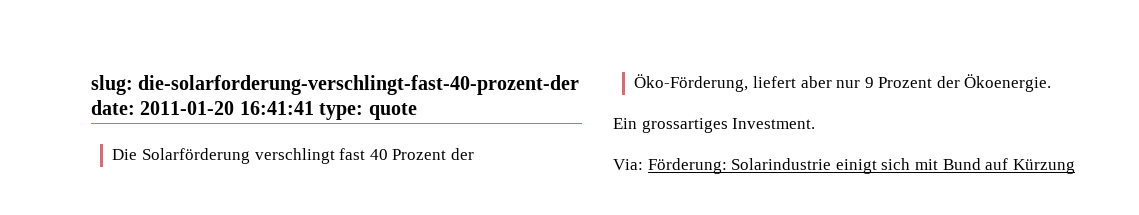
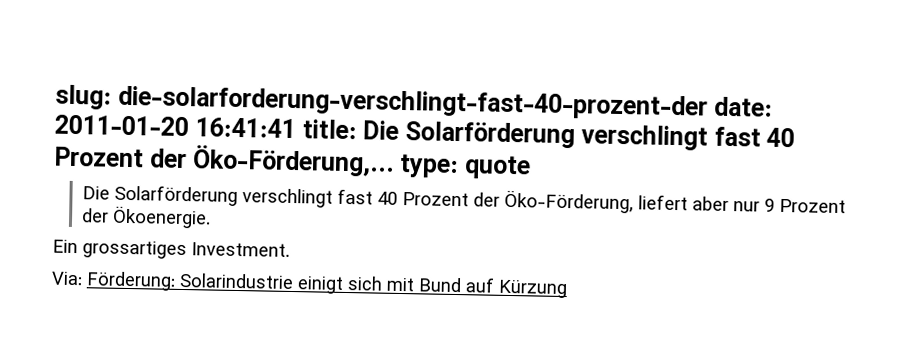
(314, 108) none -> [301,119,796,151] [54,145,395,177] title: Die Solarförderung verschlingt fast 40 Prozent der Öko-Förderung,...

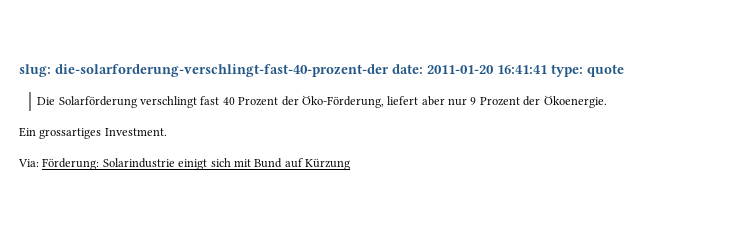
[301,119,796,151] [54,145,395,177] title: Die Solarförderung verschlingt fast 40 Prozent der Öko-Förderung,... -> (547, 69) none

